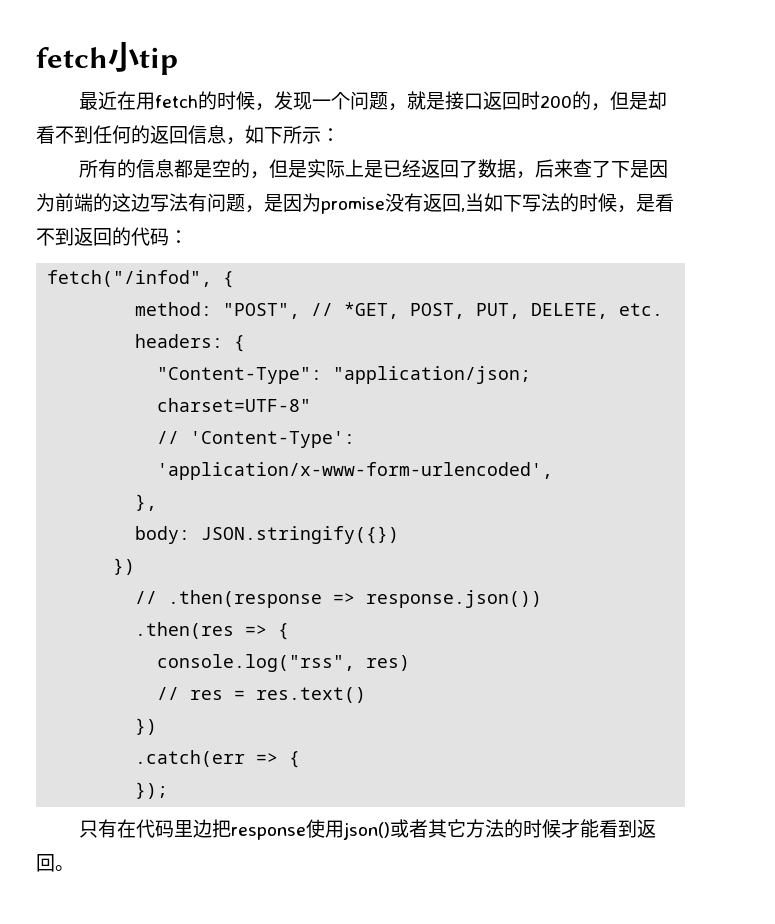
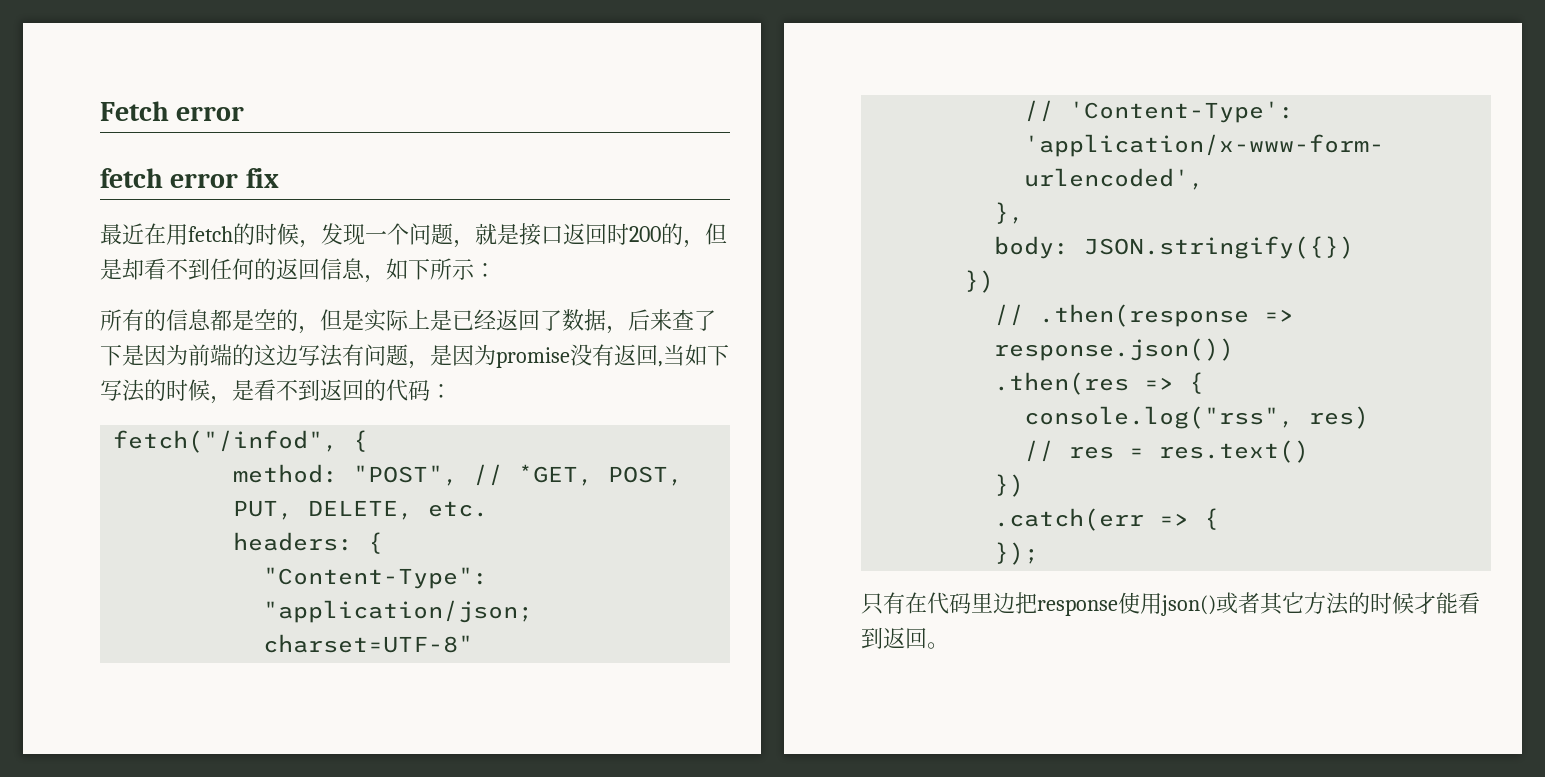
[36,41,178,75] fetch小tip -> [100,101,245,121] [100,168,279,188] Fetch error // fetch error fix

